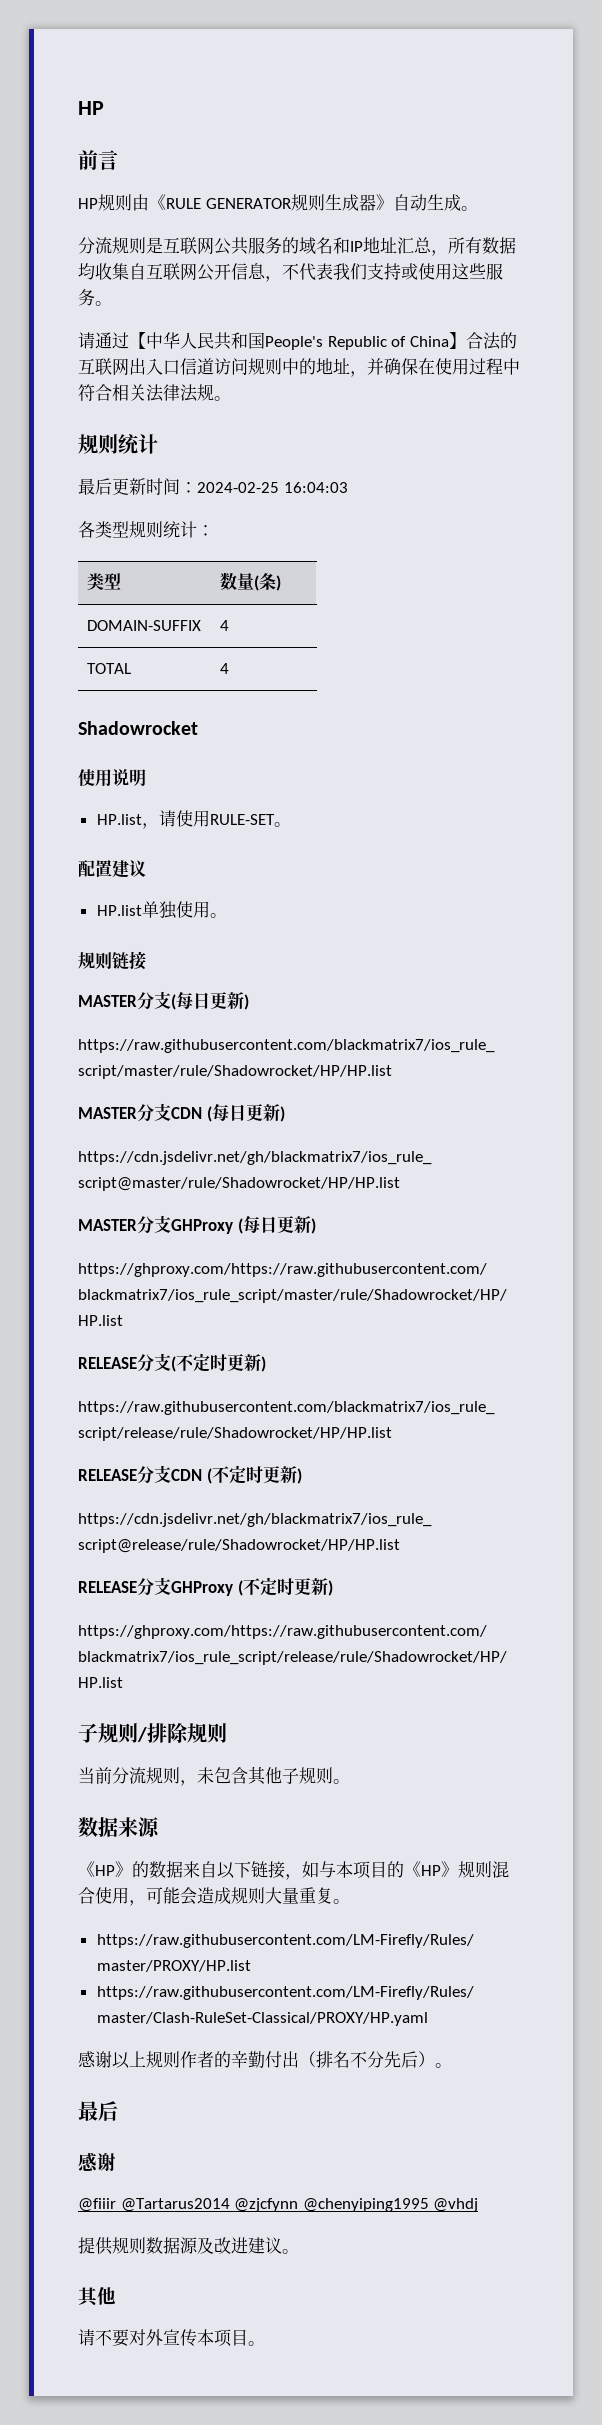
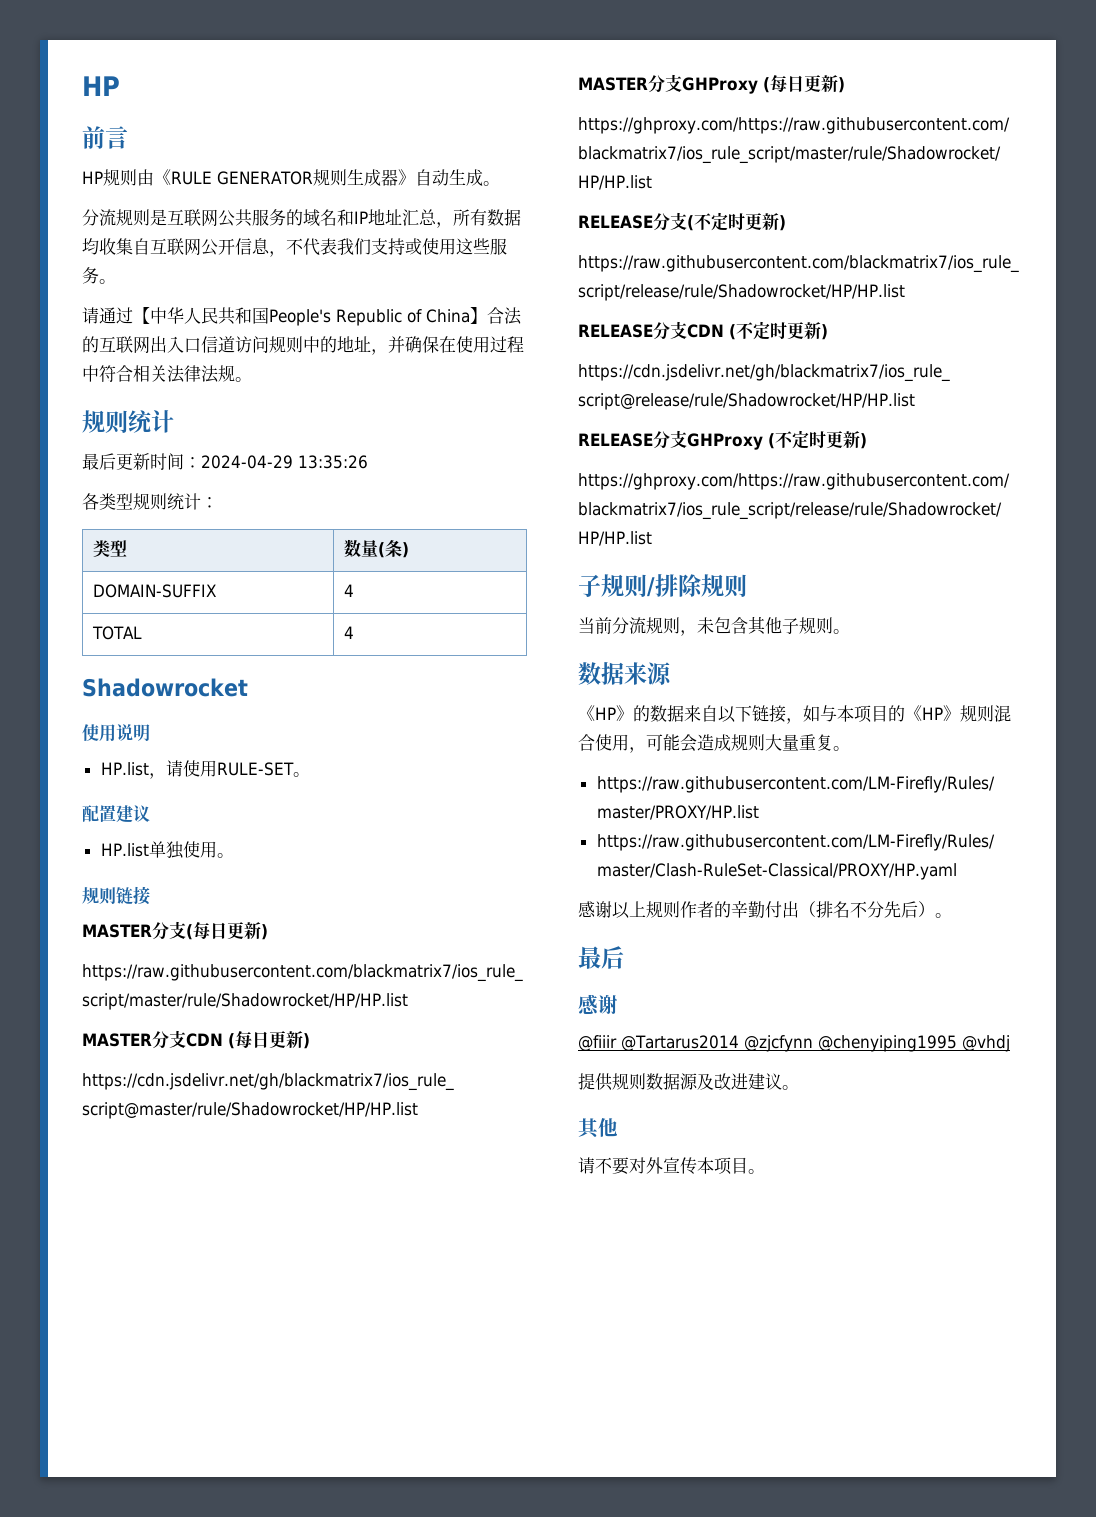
[197,482,348,493] 2024-02-25 16:04:03 -> [201,455,368,469] 2024-04-29 13:35:26

